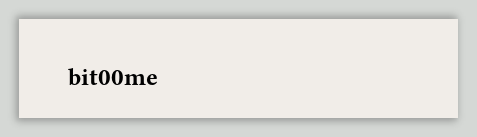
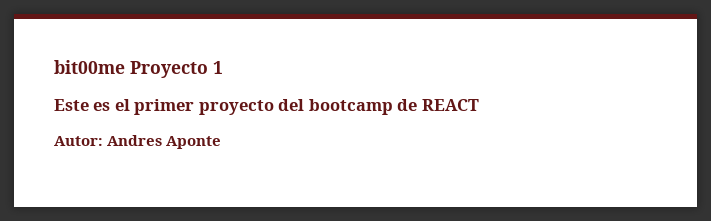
(158, 77) none -> [130,61,223,78] [54,99,479,115] [54,135,222,149] Proyecto 1 // Este es el primer proyecto del bootcamp de REACT // Autor: Andres Aponte

